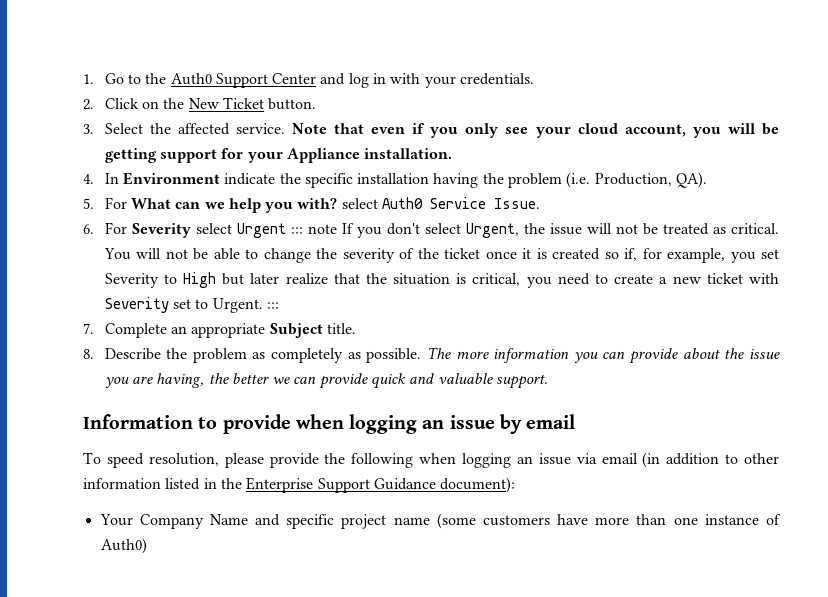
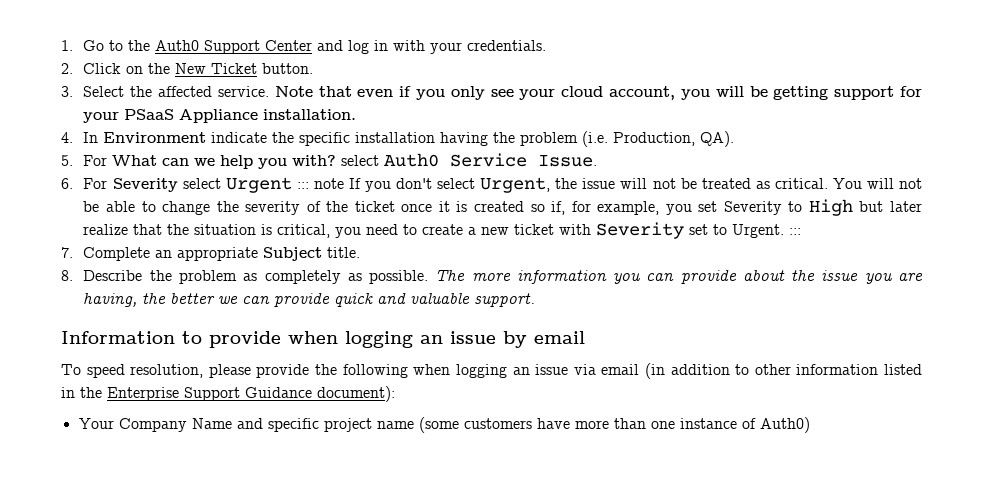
(283, 157) none -> [124,109,175,120] PSaaS

